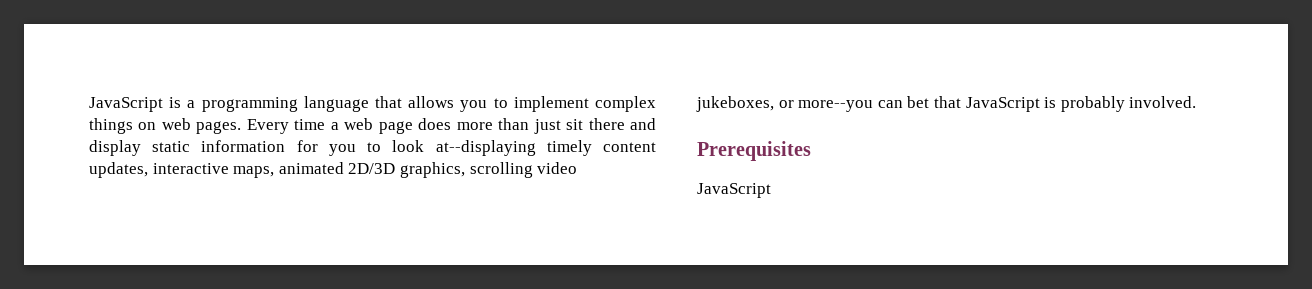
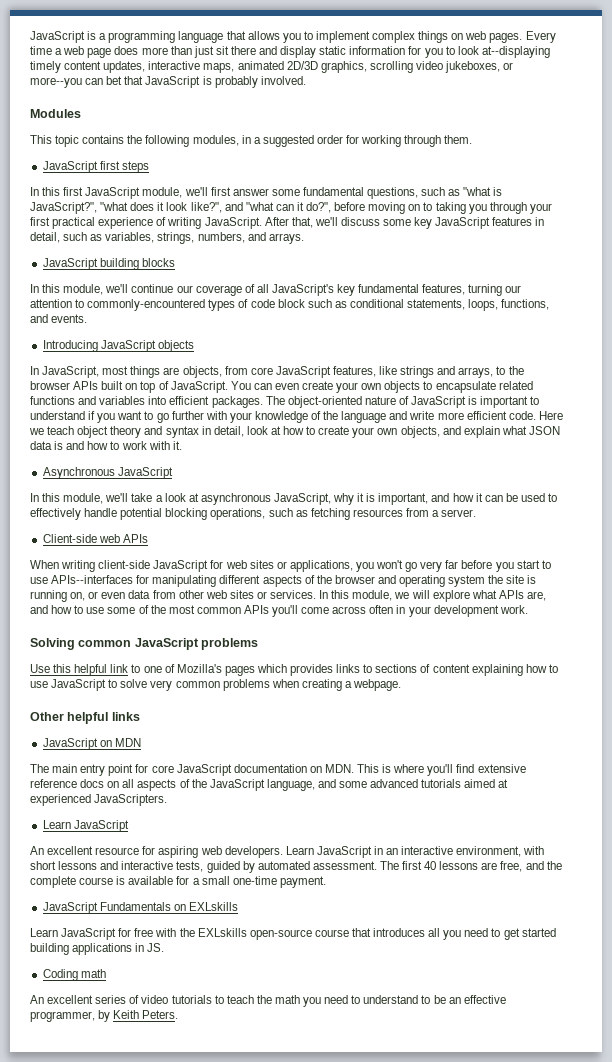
[697,141,811,161] [697,183,771,198] Prerequisites // JavaScript -> [30,109,81,118] [30,135,473,147] [42,161,149,173] [30,187,503,199] [30,202,552,214] [30,217,545,229] [30,232,304,244] [42,258,175,270] [30,284,522,296] [30,299,550,311] [30,314,88,323] [42,340,194,352] [30,366,524,378] [30,381,533,393] [30,396,540,408] [30,411,563,423] [29,426,560,438] [30,441,182,450] [42,467,173,479] [30,493,558,505] [30,508,477,520] [42,534,148,543] [30,560,551,572] [30,575,537,587] [30,590,546,602] [30,605,528,617] [30,638,259,650] [30,664,558,676] [30,679,402,691] [30,712,140,724] [42,738,141,750] [30,764,526,776] [30,779,509,791] [30,794,168,806] [42,820,129,832] [30,846,545,858] [30,861,562,873] [30,876,326,888] [42,902,238,914] [30,928,556,940] [30,943,165,955] [42,969,106,981] [30,995,506,1007] [30,1010,179,1022] Modules // This topic contains the following modules, in a suggested order for working through them. // JavaScript first steps // In this first JavaScript module, we'll first answer some fundamental questions, such as "what is JavaScript?", "what does it look like?", and "what can it do?", before moving on to taking you through your first practical experience of writing JavaScript. After that, we'll discuss some key JavaScript features in detail, such as variables, strings, numbers, and arrays. // JavaScript building blocks // In this module, we'll continue our coverage of all JavaScript's key fundamental features, turning our attention to commonly-encountered types of code block such as conditional statements, loops, functions, and events. // Introducing JavaScript objects // In JavaScript, most things are objects, from core JavaScript features, like strings and arrays, to the browser APIs built on top of JavaScript. You can even create your own objects to encapsulate related functions and variables into efficient packages. The object-oriented nature of JavaScript is important to understand if you want to go further with your knowledge of the language and write more efficient code. Here we teach object theory and syntax in detail, look at how to create your own objects, and explain what JSON data is and how to work with it. // Asynchronous JavaScript // In this module, we'll take a look at asynchronous JavaScript, why it is important, and how it can be used to effectively handle potential blocking operations, such as fetching resources from a server. // Client-side web APIs // When writing client-side JavaScript for web sites or applications, you won't go very far before you start to use APIs--interfaces for manipulating different aspects of the browser and operating system the site is running on, or even data from other web sites or services. In this module, we will explore what APIs are, and how to use some of the most common APIs you'll come across often in your development work. // Solving common JavaScript problems // Use this helpful link to one of Mozilla's pages which provides links to sections of content explaining how to use JavaScript to solve very common problems when creating a webpage. // Other helpful links // JavaScript on MDN // The main entry point for core JavaScript documentation on MDN. This is where you'll find extensive reference docs on all aspects of the JavaScript language, and some advanced tutorials aimed at experienced JavaScripters. // Learn JavaScript // An excellent resource for aspiring web developers. Learn JavaScript in an interactive environment, with short lessons and interactive tests, guided by automated assessment. The first 40 lessons are free, and the complete course is available for a small one-time payment. // JavaScript Fundamentals on EXLskills // Learn JavaScript for free with the EXLskills open-source course that introduces all you need to get started building applications in JS. // Coding math // An excellent series of video tutorials to teach the math you need to understand to be an effective programmer, by Keith Peters.

